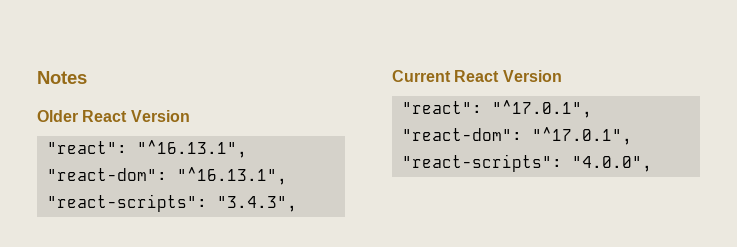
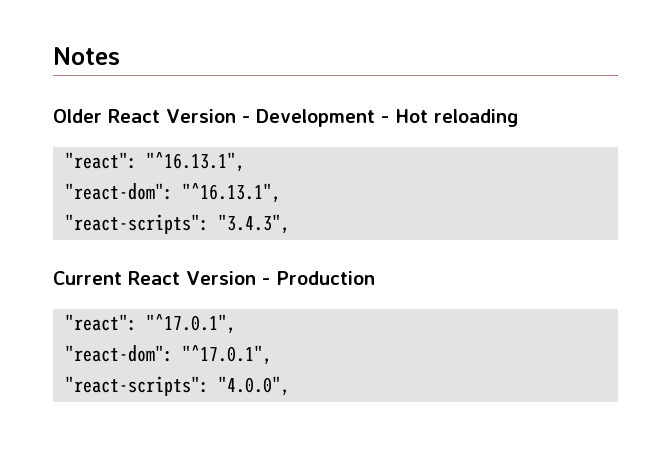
(190, 116) none -> [241,109,518,127] - Development - Hot reloading
(562, 76) none -> [261,271,375,285] - Production

